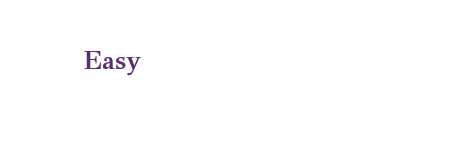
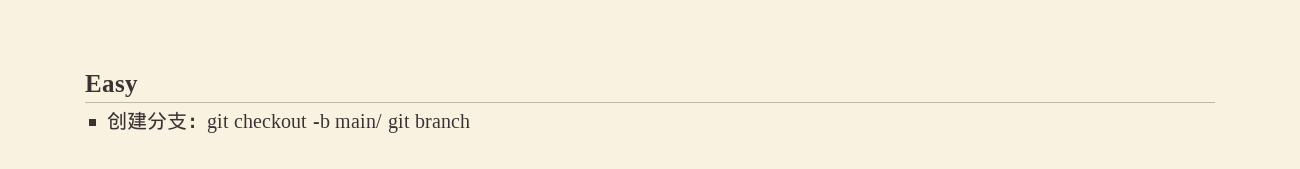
(141, 63) none -> [107,111,470,133] // 创建分支：git checkout -b main/ git branch

